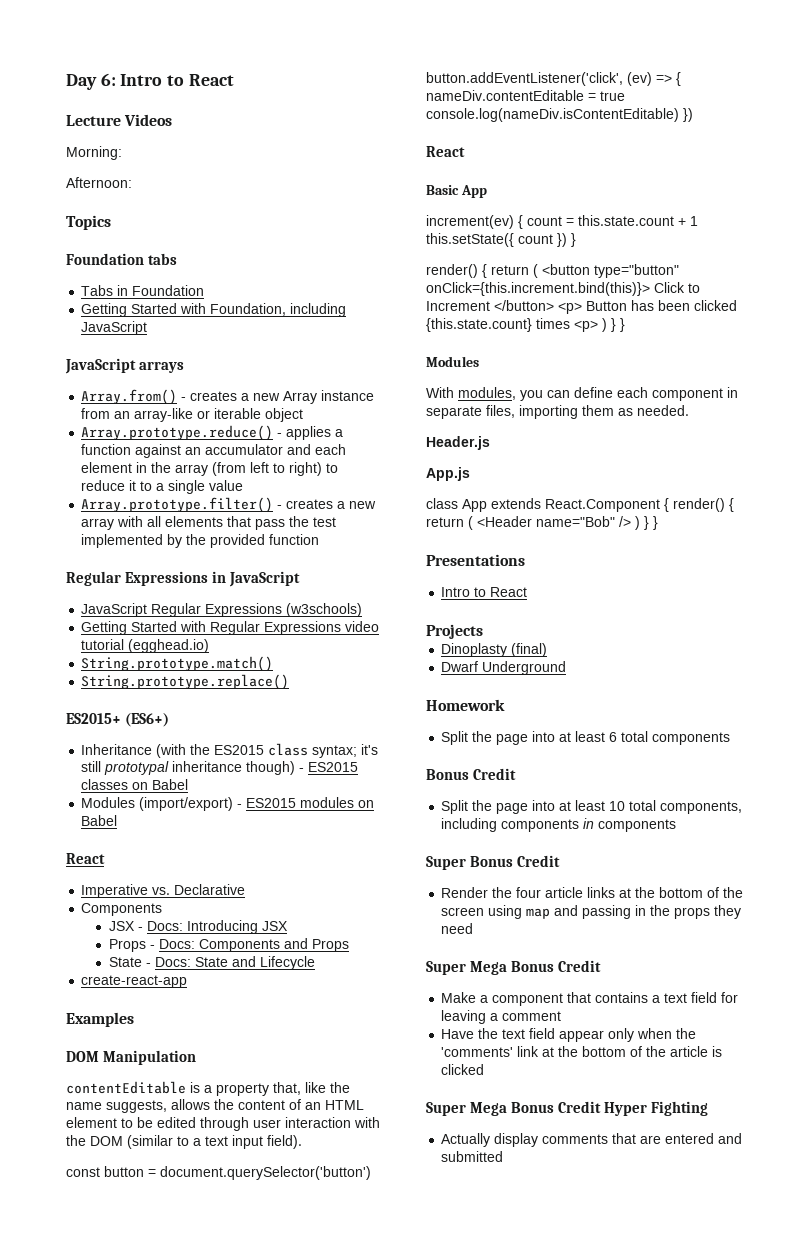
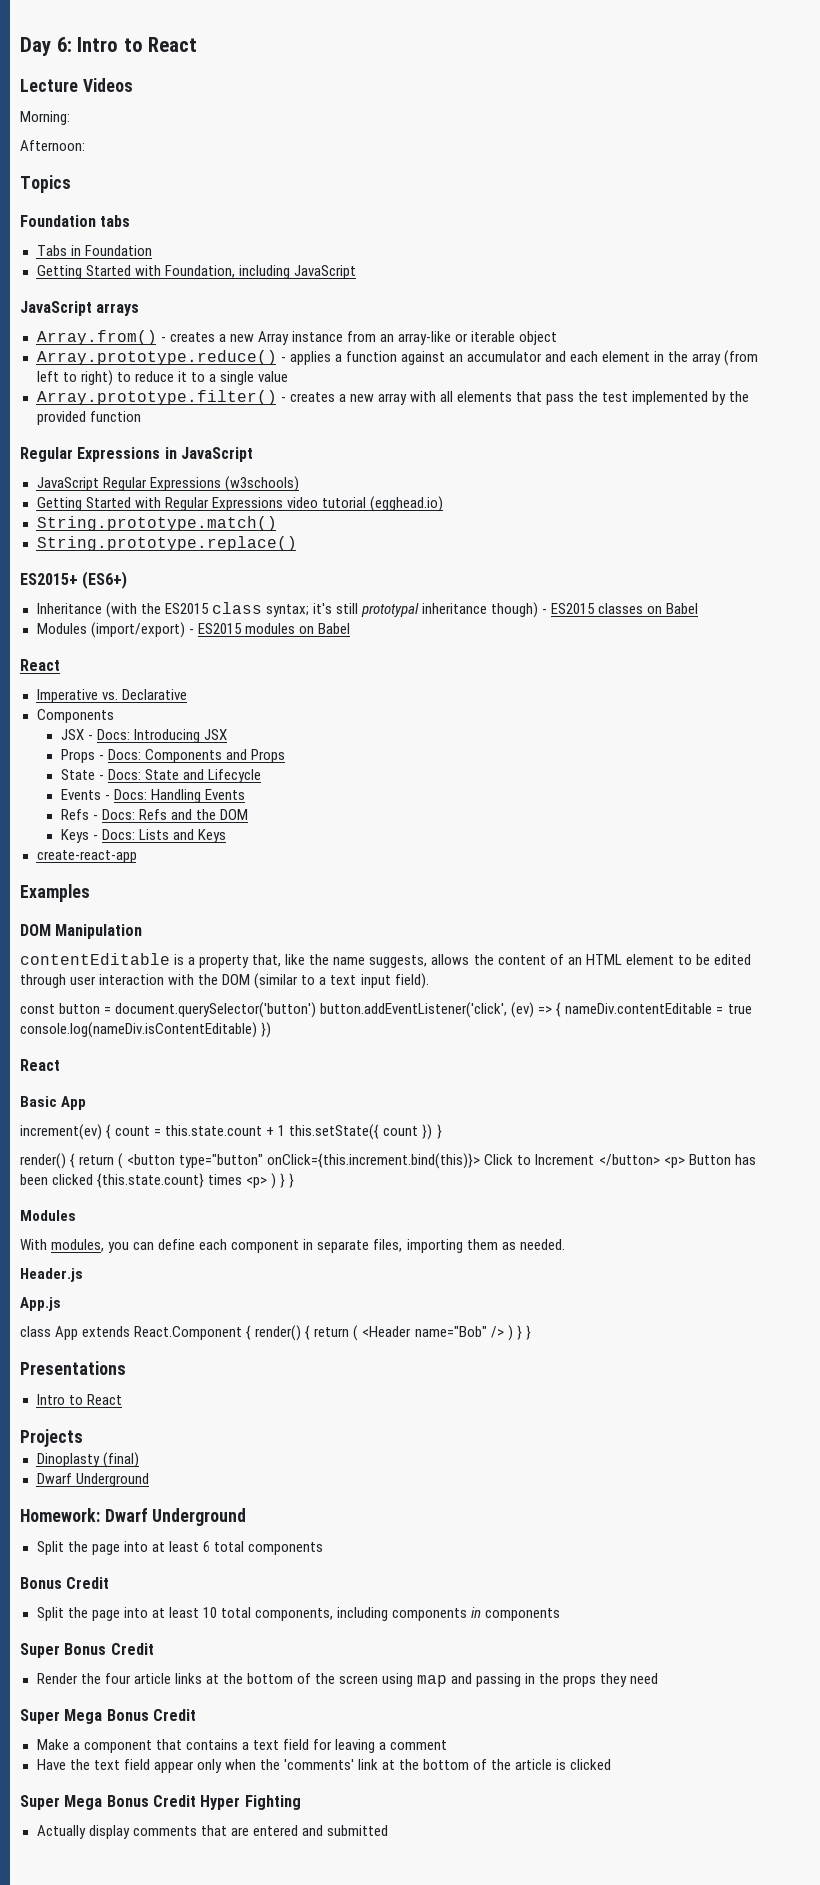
(315, 963) none -> [60,789,246,803] [60,809,249,820] [60,829,227,843] // Events - Docs: Handling Events // Refs - Docs: Refs and the DOM // Keys - Docs: Lists and Keys
[426,699,505,711] Homework -> [20,1508,247,1526] Homework: Dwarf Underground

